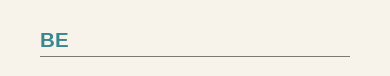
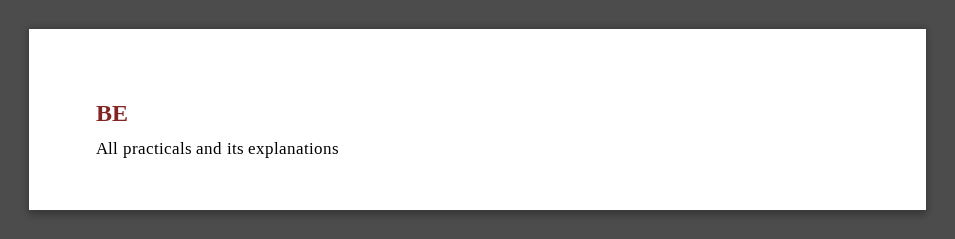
(69, 40) none -> [96,142,340,158] // All practicals and its explanations

